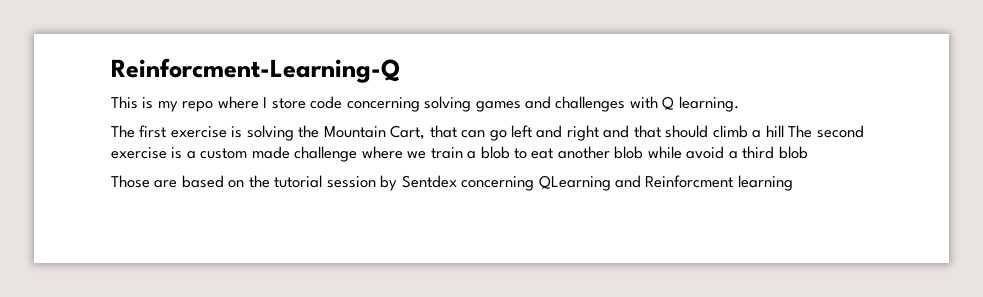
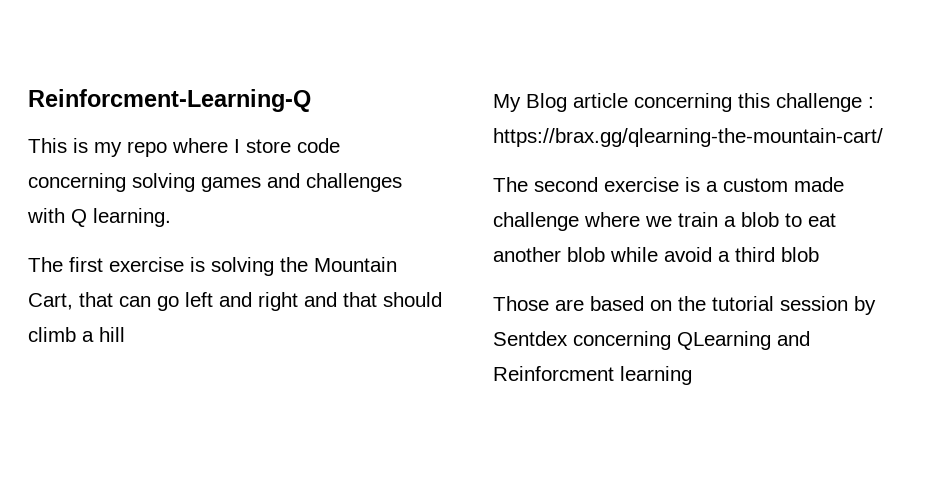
(784, 131) none -> [493,93,874,112] [493,128,883,147] // My Blog article concerning this challenge : https://brax.gg/qlearning-the-mountain-cart/ //

